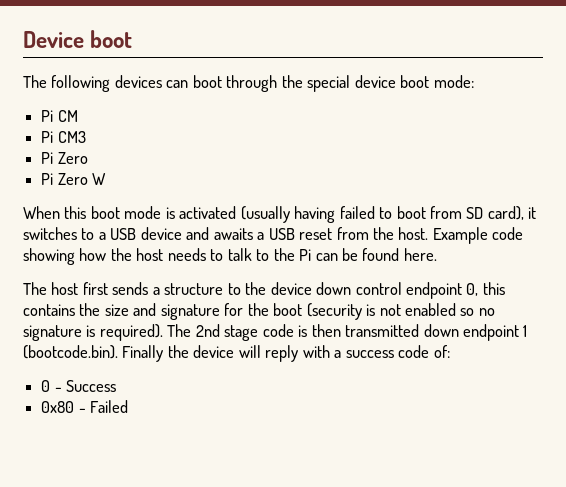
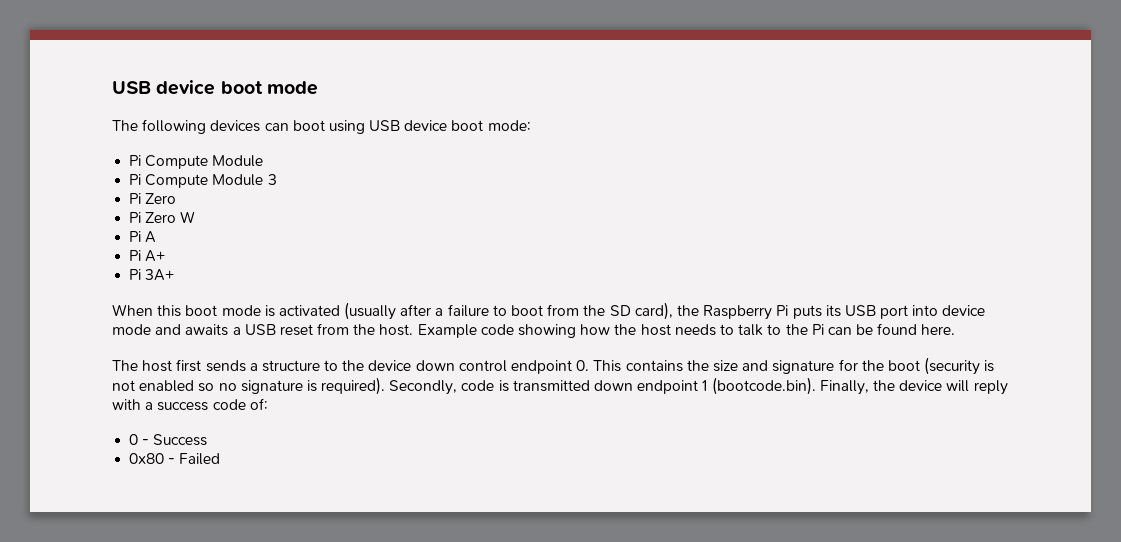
[23,30,133,48] Device boot -> [112,80,318,95] USB device boot mode
[226,75,351,92] through the special -> [328,120,401,134] using USB
[57,110,78,122] [41,131,86,143] CM // Pi CM3 -> [145,155,264,169] [129,174,277,188] Compute Module // Pi Compute Module 3
(107, 179) none -> [129,231,157,243] [129,250,166,262] [129,269,175,281] // Pi A // Pi A+ // Pi 3A+
[294,206,375,223] having failed -> [400,304,489,317] after a failure
(463, 212) none -> [583,305,606,316] the
[528,207,537,219] [23,227,182,240] it switches to a USB device -> [676,305,986,320] [112,324,151,335] the Raspberry Pi puts its USB port into device mode
[466,282,505,296] 0, this -> [576,360,622,372] 0. This
[167,324,259,341] The 2nd stage -> [389,380,458,395] Secondly,
[311,324,341,337] then -> (509, 386) none
[122,345,164,362] Finally -> [819,380,869,395] Finally,

